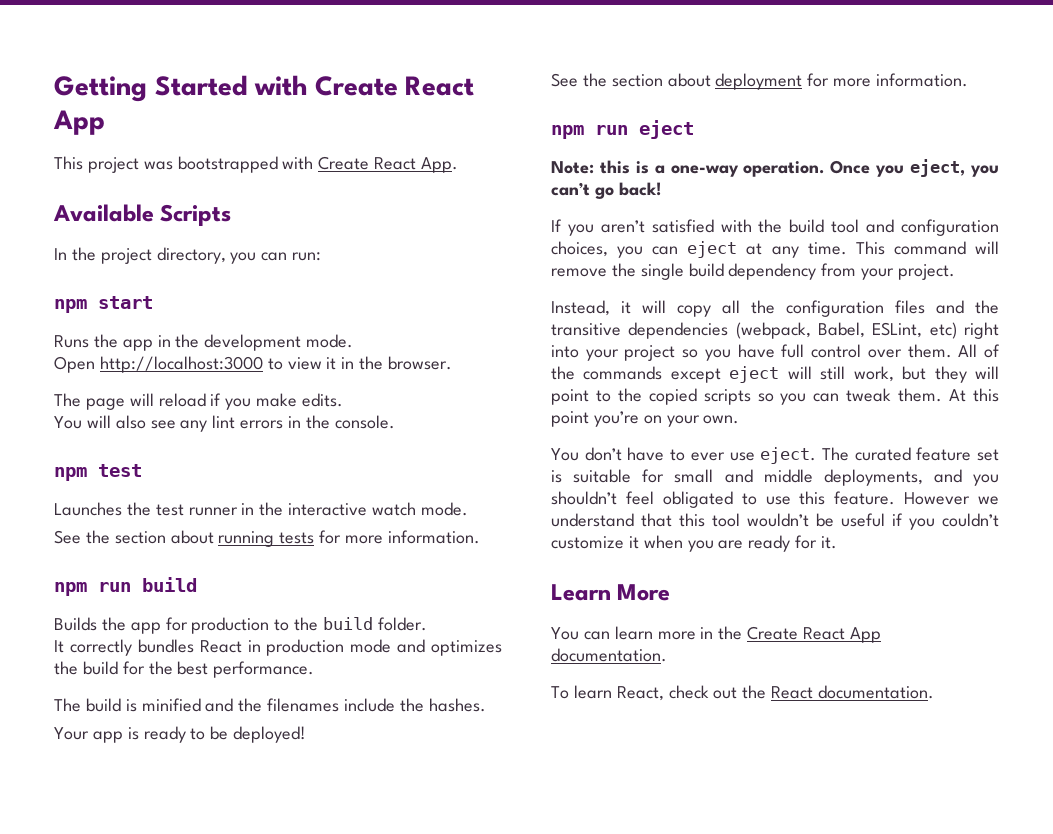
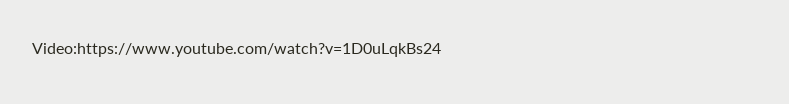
[54,75,475,102] [53,110,105,135] [54,156,459,173] [53,204,232,226] [54,247,322,264] [54,296,153,313] [54,334,354,351] [54,356,453,373] [54,393,344,410] [54,415,395,432] [54,464,142,481] [54,502,468,516] [54,530,480,547] [54,577,197,596] [54,617,427,634] [54,639,502,656] [54,661,315,678] [54,698,486,712] [54,726,307,743] [551,73,969,90] [551,120,694,139] [551,159,1000,177] [551,182,661,199] [551,219,999,236] [551,241,999,258] [551,263,956,280] [551,300,999,317] [551,322,999,339] [551,344,1000,361] [551,366,999,383] [551,388,1000,405] [551,411,740,427] [551,447,999,464] [551,469,999,486] [551,491,999,508] [551,513,999,530] [551,535,838,552] [551,584,671,601] [551,626,881,643] [551,648,667,662] [551,685,935,701] Getting Started with Create React App // This project was bootstrapped with Create React App. // Available Scripts // In the project directory, you can run: // npm start // Runs the app in the development mode. // Open http://localhost:3000 to view it in the browser. // The page will reload if you make edits. // You will also see any lint errors in the console. // npm test // Launches the test runner in the interactive watch mode. // See the section about running tests for more information. // npm run build // Builds the app for production to the build folder. // It correctly bundles React in production mode and optimizes the build for the best performance. // The build is minified and the filenames include the hashes. // Your app is ready to be deployed! // See the section about deployment for more information. // npm run eject // Note: this is a one-way operation. Once you eject, you can’t go back! // If you aren’t satisfied with the build tool and configuration choices, you can eject at any time. This command will remove the single build dependency from your project. // Instead, it will copy all the configuration files and the transitive dependencies (webpack, Babel, ESLint, etc) right into your project so you have full control over them. All of the commands except eject will still work, but they will point to the copied scripts so you can tweak them. At this point you’re on your own. // You don’t have to ever use eject. The curated feature set is suitable for small and middle deployments, and you shouldn’t feel obligated to use this feature. However we understand that this tool wouldn’t be useful if you couldn’t customize it when you are ready for it. // Learn More // You can learn more in the Create React App documentation. // To learn React, check out the React documentation. -> [32,43,441,57] Video:https://www.youtube.com/watch?v=1D0uLqkBs24

